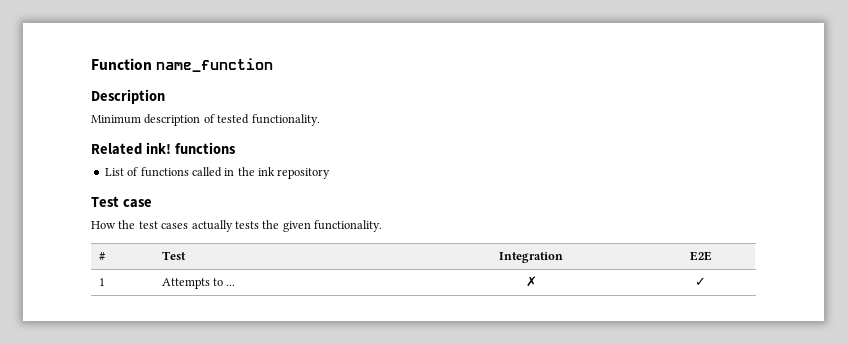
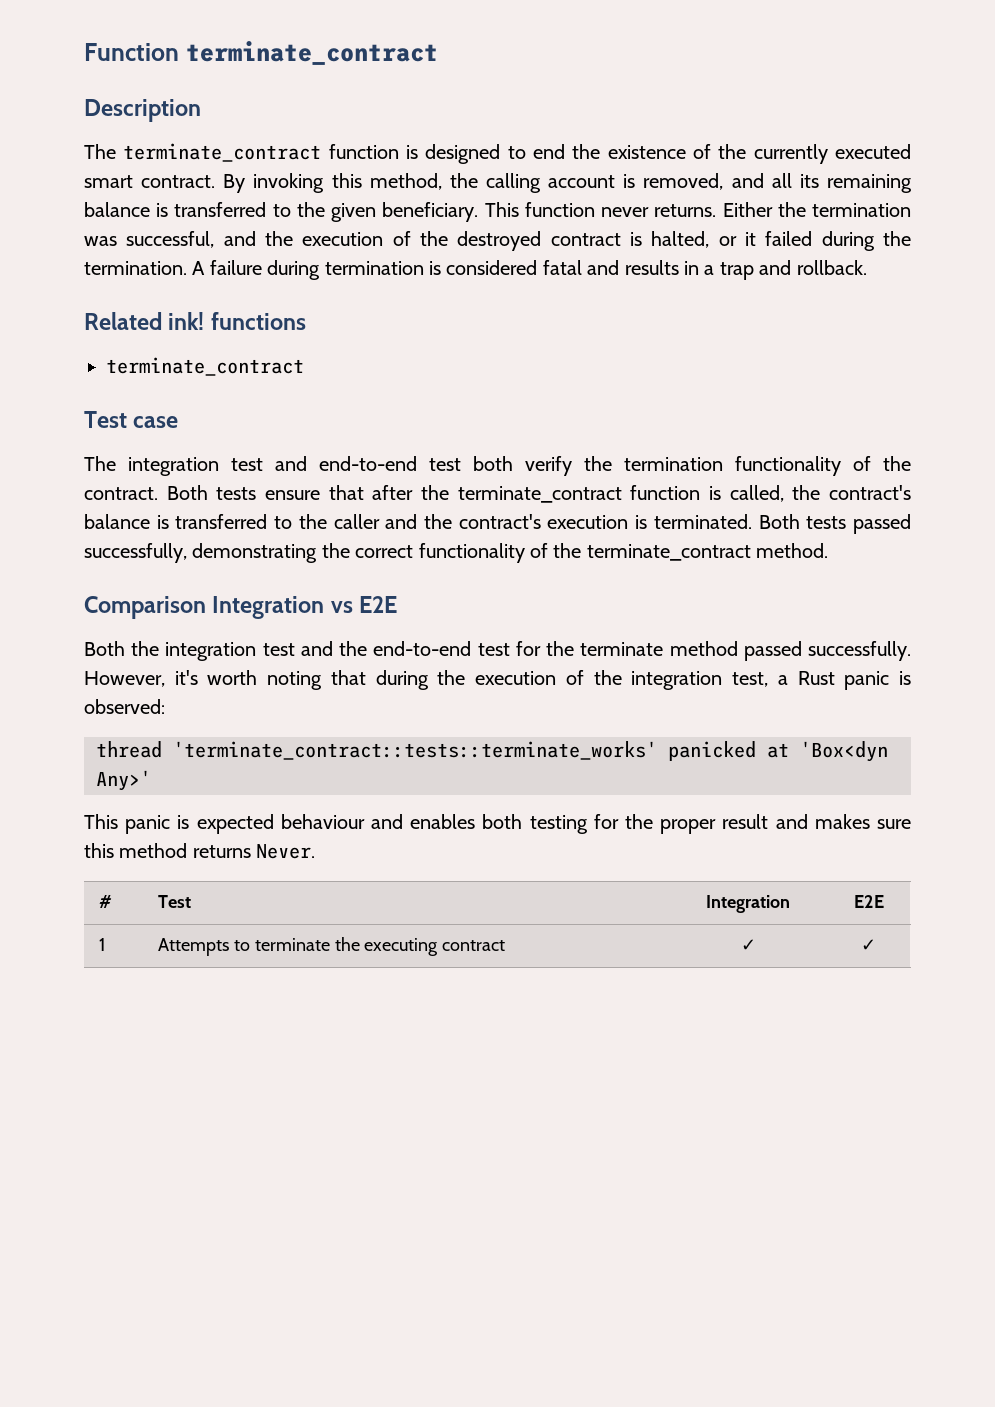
[156,58,274,72] name_function -> [185,41,438,65] terminate_contract
[91,114,320,126] [91,142,236,155] [104,167,331,179] [91,196,152,208] [91,220,382,232] Minimum description of tested functionality. // Related ink! functions // List of functions called in the ink repository // Test case // How the test cases actually tests the given functionality. -> [84,143,912,164] [84,173,912,193] [84,202,912,222] [84,231,912,251] [84,260,867,280] [84,312,306,330] [106,357,304,376] [84,411,179,428] [84,456,911,476] [84,485,911,503] [84,514,911,534] [84,543,829,563] [84,596,398,619] [84,641,912,661] [84,670,912,690] [84,699,165,714] [96,741,888,762] [96,770,151,791] [84,814,912,834] [84,843,316,859] The terminate_contract function is designed to end the existence of the currently executed smart contract. By invoking this method, the calling account is removed, and all its remaining balance is transferred to the given beneficiary. This function never returns. Either the termination was successful, and the execution of the destroyed contract is halted, or it failed during the termination. A failure during termination is considered fatal and results in a trap and rollback. // Related ink! functions // terminate_contract // Test case // The integration test and end-to-end test both verify the termination functionality of the contract. Both tests ensure that after the terminate_contract function is called, the contract's balance is transferred to the caller and the contract's execution is terminated. Both tests passed successfully, demonstrating the correct functionality of the terminate_contract method. // Comparison Integration vs E2E // Both the integration test and the end-to-end test for the terminate method passed successfully. However, it's worth noting that during the execution of the integration test, a Rust panic is observed: // thread 'terminate_contract::tests::terminate_works' panicked at 'Box<dyn Any>' // This panic is expected behaviour and enables both testing for the proper result and makes sure this method returns Never.
[226,284,236,286] [525,276,537,287] [695,277,707,286] ... | ✗ | ✓ -> [254,937,506,956] [740,939,756,951] [861,939,876,951] terminate the executing contract | ✓ | ✓

